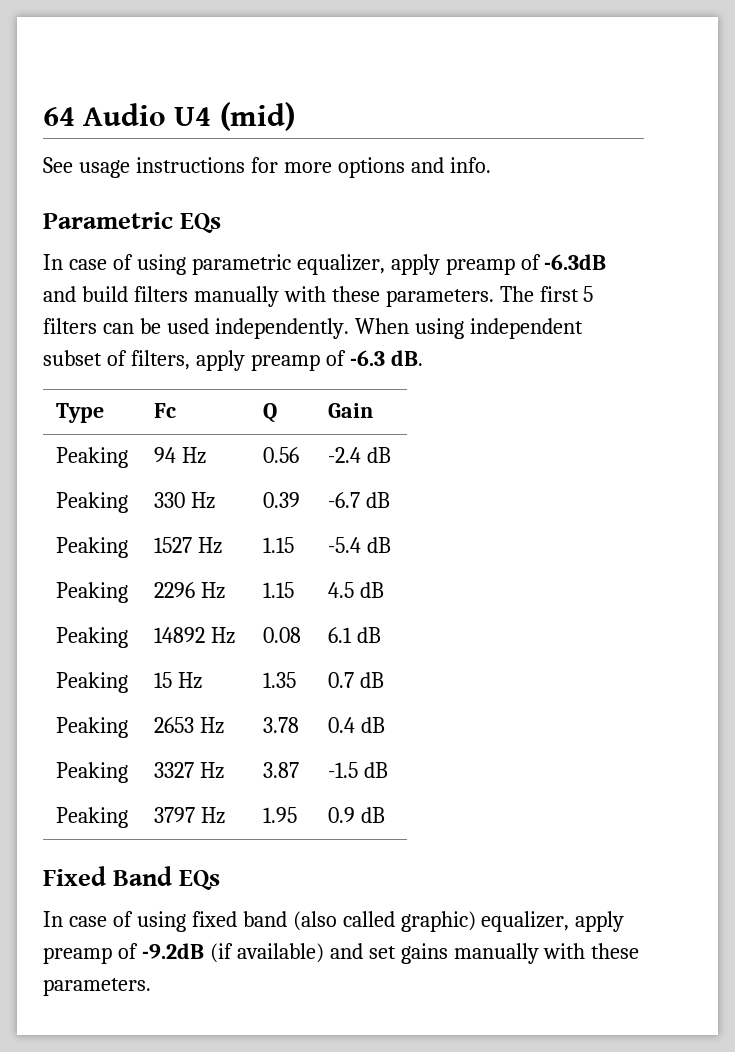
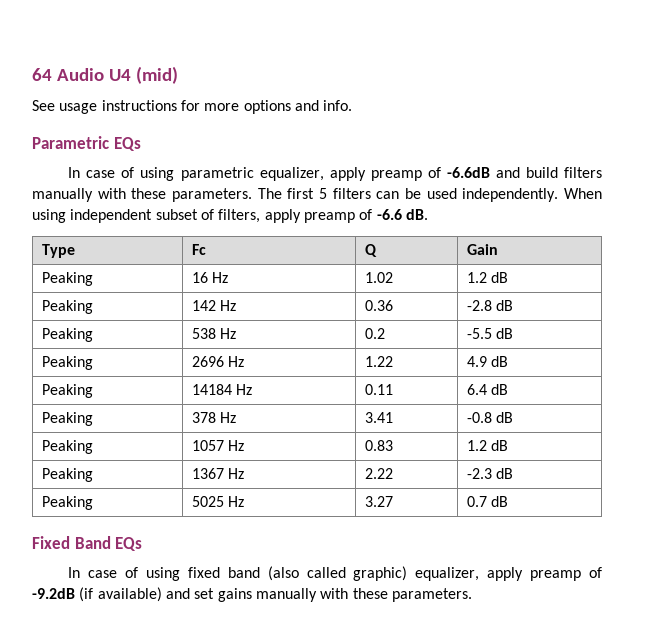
[544,254,607,270] -6.3dB -> [446,167,490,178] -6.6dB
[349,350,385,366] -6.3 -> [376,209,402,220] -6.6
[153,447,206,464] [262,447,299,463] [327,447,391,463] [55,492,128,513] [153,492,215,509] [262,492,300,508] [327,492,390,508] [55,537,128,558] [153,537,222,554] [262,537,294,553] [327,537,391,553] [55,582,128,603] [153,582,225,599] [262,582,294,598] [327,582,384,598] [55,627,128,648] [153,627,235,644] [262,627,301,643] [327,627,381,643] [55,672,128,693] [153,672,202,689] [262,672,296,688] [327,672,384,688] [55,717,128,738] [153,717,224,734] [262,717,299,733] [327,717,385,733] [55,762,128,783] [153,762,224,779] [262,762,299,778] [327,762,388,778] [55,807,128,828] [153,807,225,824] [262,807,297,823] [327,807,355,823] 94 Hz | 0.56 | -2.4 dB // Peaking | 330 Hz | 0.39 | -6.7 dB // Peaking | 1527 Hz | 1.15 | -5.4 dB // Peaking | 2296 Hz | 1.15 | 4.5 dB // Peaking | 14892 Hz | 0.08 | 6.1 dB // Peaking | 15 Hz | 1.35 | 0.7 dB // Peaking | 2653 Hz | 3.78 | 0.4 dB // Peaking | 3327 Hz | 3.87 | -1.5 dB // Peaking | 3797 Hz | 1.95 | 0.9 -> [191,272,228,283] [364,272,393,283] [466,272,508,283] [41,300,93,314] [191,300,236,311] [364,300,393,311] [466,300,513,311] [41,328,93,342] [191,328,236,339] [364,328,385,339] [466,328,513,339] [41,356,93,370] [191,356,244,367] [364,356,393,367] [466,356,508,367] [41,384,93,398] [191,384,252,395] [364,384,393,395] [466,384,508,395] [41,412,93,426] [191,412,236,423] [364,412,393,423] [466,412,513,423] [41,440,93,454] [191,440,244,451] [364,440,393,451] [466,440,508,451] [41,468,93,482] [191,468,244,479] [364,468,393,479] [466,468,513,479] [41,496,93,510] [191,496,244,507] [364,496,393,507] [466,496,487,507] 16 Hz | 1.02 | 1.2 dB // Peaking | 142 Hz | 0.36 | -2.8 dB // Peaking | 538 Hz | 0.2 | -5.5 dB // Peaking | 2696 Hz | 1.22 | 4.9 dB // Peaking | 14184 Hz | 0.11 | 6.4 dB // Peaking | 378 Hz | 3.41 | -0.8 dB // Peaking | 1057 Hz | 0.83 | 1.2 dB // Peaking | 1367 Hz | 2.22 | -2.3 dB // Peaking | 5025 Hz | 3.27 | 0.7

